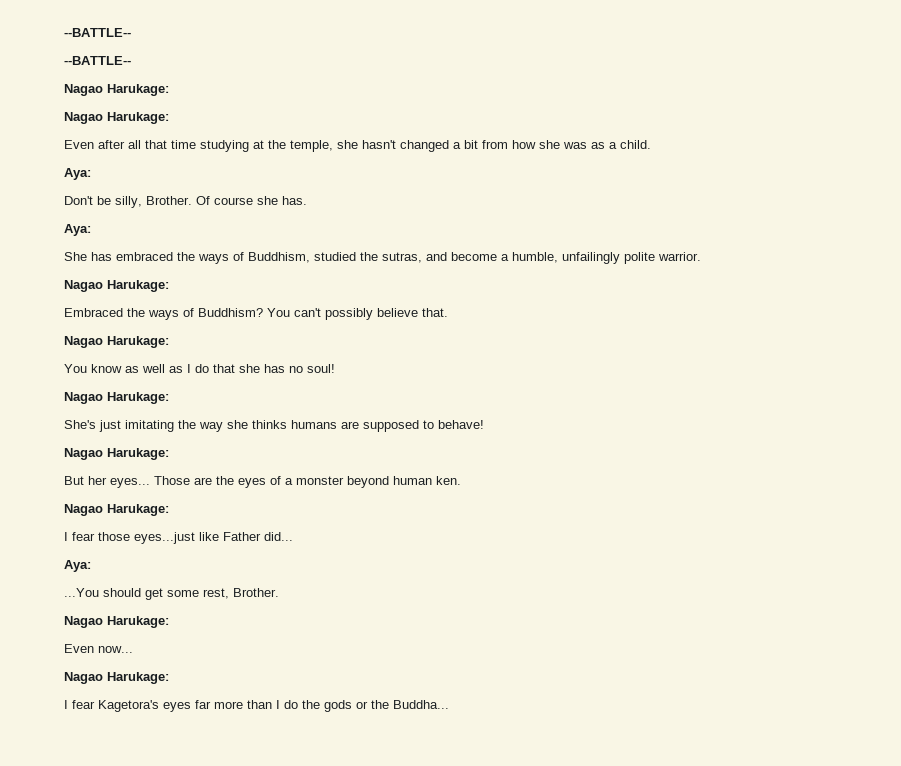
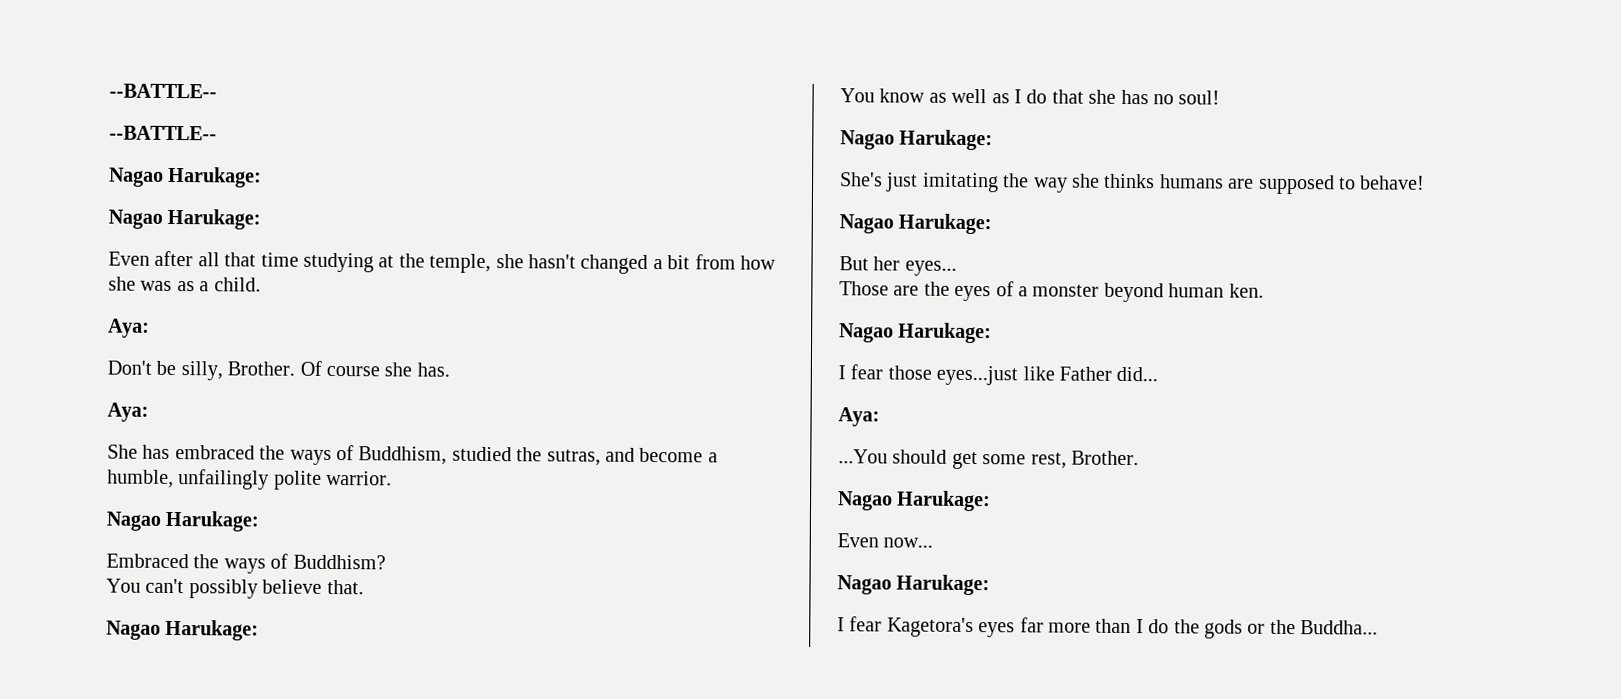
(263, 312) none -> (386, 562) //
(150, 483) none -> (957, 268) //

